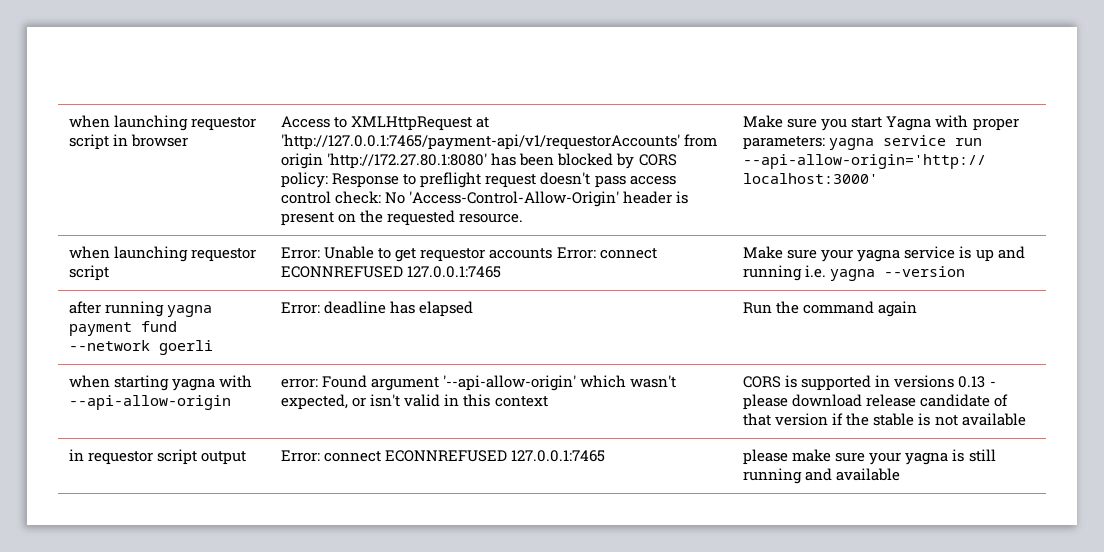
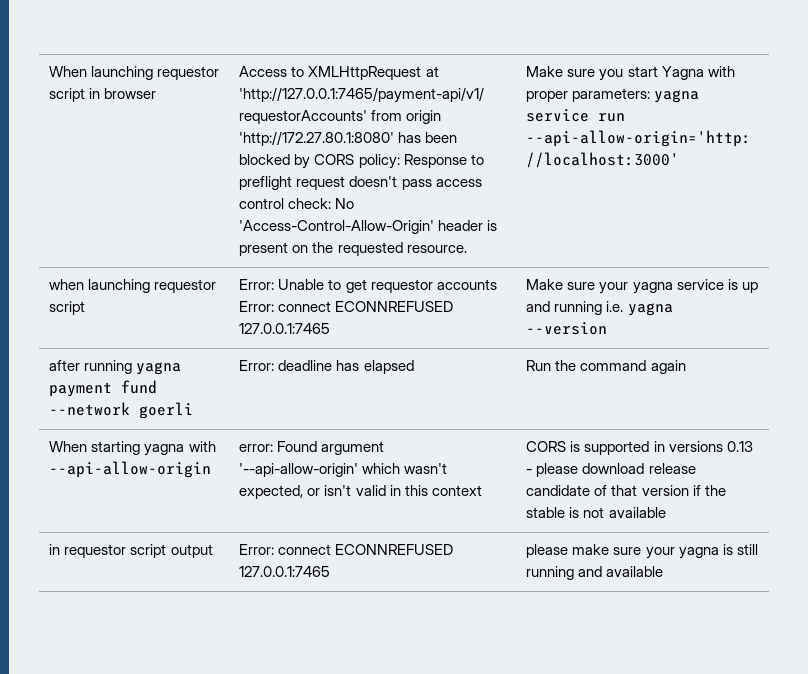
[69,115,111,128] when -> [49,66,88,77] When
[69,375,111,388] when -> [49,441,88,452] When

